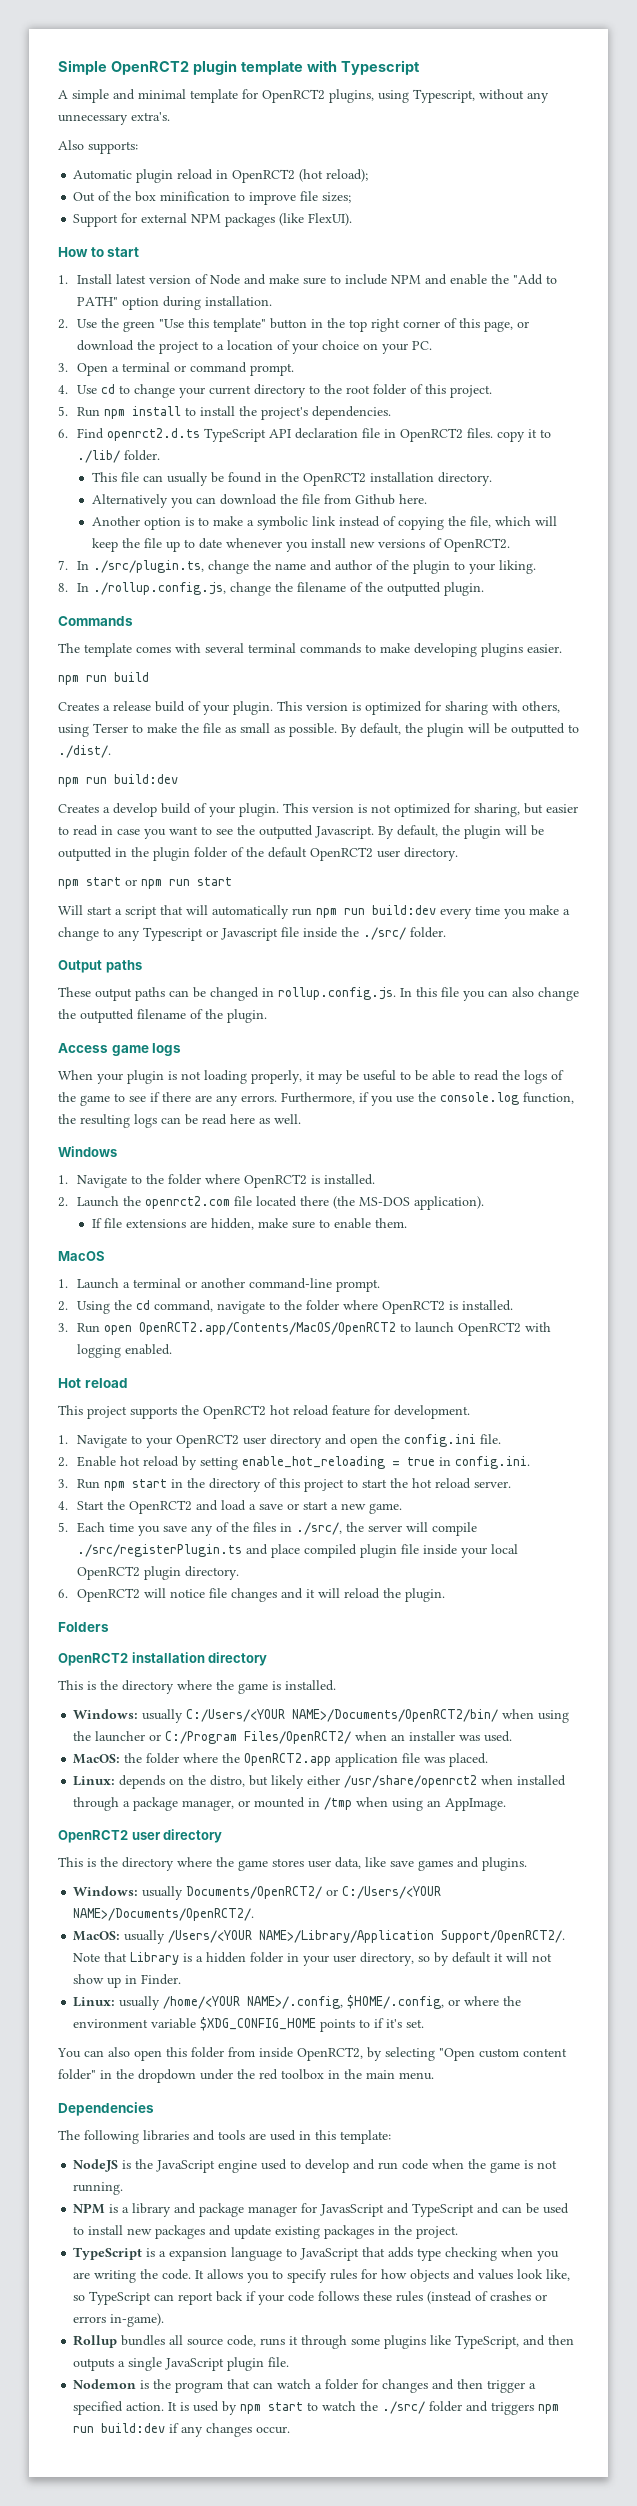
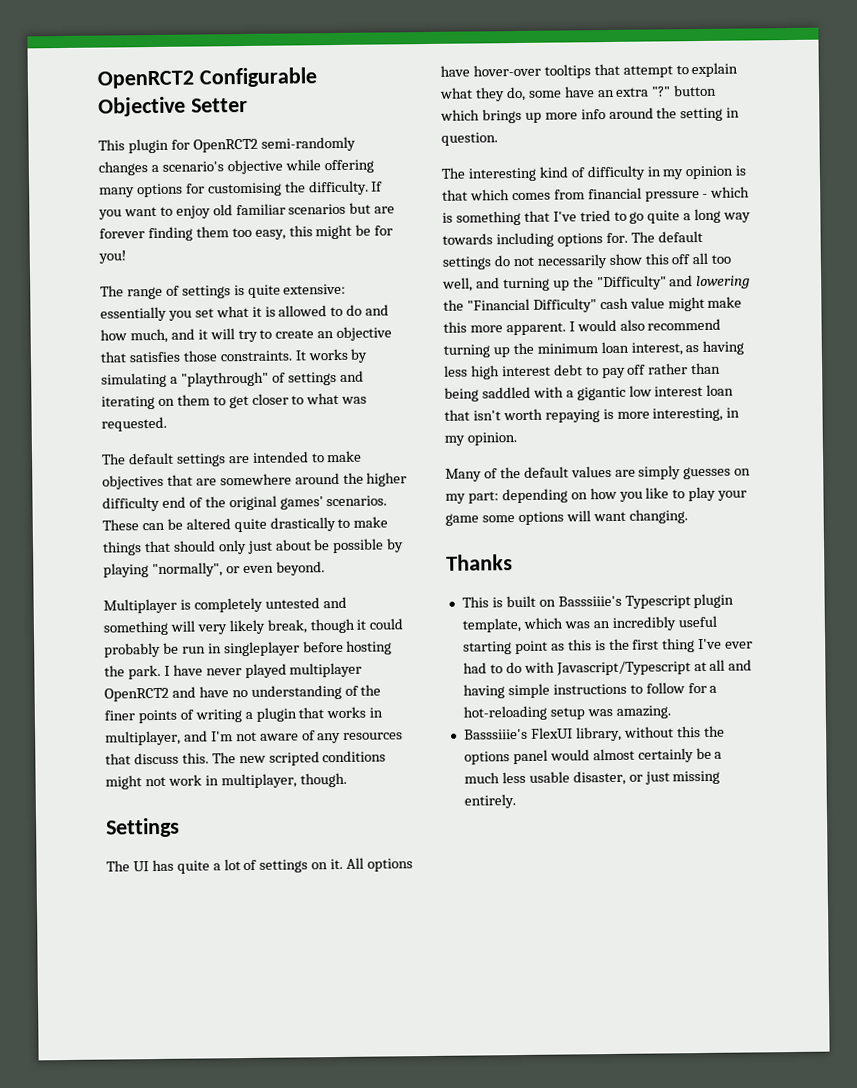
[58,60,420,75] [58,89,549,103] [58,112,170,125] [58,140,138,154] [73,169,369,183] [73,191,352,205] [73,213,353,227] [58,247,140,257] [58,274,557,285] [76,296,272,310] [58,318,529,332] [76,340,432,354] [58,362,294,376] [58,384,492,398] [58,406,391,420] [58,428,551,442] [76,450,160,463] [92,472,493,486] [92,494,428,508] [92,516,558,530] [92,538,511,552] [58,560,536,574] [58,582,484,596] [58,616,133,626] [58,643,562,657] [58,672,149,685] [58,701,560,715] [58,723,579,737] [58,745,111,758] [58,774,178,787] [58,803,578,817] [58,825,544,839] [58,847,458,861] [58,877,232,889] [58,905,570,919] [58,927,446,941] [58,960,142,973] [58,987,579,1001] [58,1009,267,1023] [58,1043,182,1056] [58,1070,564,1084] [58,1092,574,1106] [58,1114,301,1128] [58,1146,117,1157] [58,1174,375,1188] [58,1196,484,1210] [92,1218,408,1230] [58,1251,105,1261] [58,1278,380,1292] [58,1300,513,1314] [58,1322,551,1336] [76,1344,172,1358] [58,1378,128,1388] [58,1405,470,1419] [58,1434,501,1448] [58,1456,530,1470] [58,1478,511,1492] [58,1500,402,1514] [58,1522,477,1536] [76,1544,518,1558] [76,1566,239,1580] [58,1588,445,1602] [58,1622,109,1632] [58,1652,268,1666] [58,1680,336,1694] [73,1709,570,1723] [73,1731,513,1744] [73,1753,489,1767] [73,1775,567,1789] [73,1797,507,1811] [58,1829,223,1843] [58,1857,527,1871] [73,1886,442,1900] [73,1908,255,1921] [73,1930,566,1944] [73,1952,553,1966] [73,1974,182,1988] [73,1995,522,2010] [73,2017,425,2032] [57,2047,567,2061] [58,2069,434,2083] [58,2102,154,2116] [58,2130,391,2144] [73,2159,558,2173] [73,2182,124,2195] [73,2203,570,2217] [73,2225,459,2239] [73,2247,560,2261] [73,2269,571,2283] [73,2291,548,2305] [73,2313,165,2327] [73,2335,575,2349] [73,2357,290,2371] [73,2379,537,2393] [73,2401,560,2415] [73,2423,291,2437] Simple OpenRCT2 plugin template with Typescript // A simple and minimal template for OpenRCT2 plugins, using Typescript, without any unnecessary extra's. // Also supports: // Automatic plugin reload in OpenRCT2 (hot reload); // Out of the box minification to improve file sizes; // Support for external NPM packages (like FlexUI). // How to start // 1. Install latest version of Node and make sure to include NPM and enable the "Add to PATH" option during installation. // 2. Use the green "Use this template" button in the top right corner of this page, or download the project to a location of your choice on your PC. // 3. Open a terminal or command prompt. // 4. Use cd to change your current directory to the root folder of this project. // 5. Run npm install to install the project's dependencies. // 6. Find openrct2.d.ts TypeScript API declaration file in OpenRCT2 files. copy it to ./lib/ folder. // This file can usually be found in the OpenRCT2 installation directory. // Alternatively you can download the file from Github here. // Another option is to make a symbolic link instead of copying the file, which will keep the file up to date whenever you install new versions of OpenRCT2. // 7. In ./src/plugin.ts, change the name and author of the plugin to your liking. // 8. In ./rollup.config.js, change the filename of the outputted plugin. // Commands // The template comes with several terminal commands to make developing plugins easier. // npm run build // Creates a release build of your plugin. This version is optimized for sharing with others, using Terser to make the file as small as possible. By default, the plugin will be outputted to ./dist/. // npm run build:dev // Creates a develop build of your plugin. This version is not optimized for sharing, but easier to read in case you want to see the outputted Javascript. By default, the plugin will be outputted in the plugin folder of the default OpenRCT2 user directory. // npm start or npm run start // Will start a script that will automatically run npm run build:dev every time you make a change to any Typescript or Javascript file inside the ./src/ folder. // Output paths // These output paths can be changed in rollup.config.js. In this file you can also change the outputted filename of the plugin. // Access game logs // When your plugin is not loading properly, it may be useful to be able to read the logs of the game to see if there are any errors. Furthermore, if you use the console.log function, the resulting logs can be read here as well. // Windows // 1. Navigate to the folder where OpenRCT2 is installed. // 2. Launch the openrct2.com file located there (the MS-DOS application). // If file extensions are hidden, make sure to enable them. // MacOS // 1. Launch a terminal or another command-line prompt. // 2. Using the cd command, navigate to the folder where OpenRCT2 is installed. // 3. Run open OpenRCT2.app/Contents/MacOS/OpenRCT2 to launch OpenRCT2 with logging enabled. // Hot reload // This project supports the OpenRCT2 hot reload feature for development. // 1. Navigate to your OpenRCT2 user directory and open the config.ini file. // 2. Enable hot reload by setting enable_hot_reloading = true in config.ini. // 3. Run npm start in the directory of this project to start the hot reload server. // 4. Start the OpenRCT2 and load a save or start a new game. // 5. Each time you save any of the files in ./src/, the server will compile ./src/registerPlugin.ts and place compiled plugin file inside your local OpenRCT2 plugin directory. // 6. OpenRCT2 will notice file changes and it will reload the plugin. // Folders // OpenRCT2 installation directory // This is the directory where the game is installed. // Windows: usually C:/Users/<YOUR NAME>/Documents/OpenRCT2/bin/ when using the launcher or C:/Program Files/OpenRCT2/ when an installer was used. // MacOS: the folder where the OpenRCT2.app application file was placed. // Linux: depends on the distro, but likely either /usr/share/openrct2 when installed through a package manager, or mounted in /tmp when using an AppImage. // OpenRCT2 user directory // This is the directory where the game stores user data, like save games and plugins. // Windows: usually Documents/OpenRCT2/ or C:/Users/<YOUR NAME>/Documents/OpenRCT2/. // MacOS: usually /Users/<YOUR NAME>/Library/Application Support/OpenRCT2/. Note that Library is a hidden folder in your user directory, so by default it will not show up in Finder. // Linux: usually /home/<YOUR NAME>/.config, $HOME/.config, or where the environment variable $XDG_CONFIG_HOME points to if it's set. // You can also open this folder from inside OpenRCT2, by selecting "Open custom content folder" in the dropdown under the red toolbox in the main menu. // Dependencies // The following libraries and tools are used in this template: // NodeJS is the JavaScript engine used to develop and run code when the game is not running. // NPM is a library and package manager for JavasScript and TypeScript and can be used to install new packages and update existing packages in the project. // TypeScript is a expansion language to JavaScript that adds type checking when you are writing the code. It allows you to specify rules for how objects and values look like, so TypeScript can report back if your code follows these rules (instead of crashes or errors in-game). // Rollup bundles all source code, runs it through some plugins like TypeScript, and then outputs a single JavaScript plugin file. // Nodemon is the program that can watch a folder for changes and then trigger a specified action. It is used by npm start to watch the ./src/ folder and triggers npm run build:dev if any changes occur. -> [97,67,317,89] [98,96,248,117] [98,136,356,154] [98,159,374,176] [99,180,384,198] [98,202,396,220] [99,224,394,242] [98,250,126,264] [100,283,347,300] [100,304,390,322] [100,326,393,344] [100,348,369,363] [101,370,364,388] [101,392,368,410] [101,416,167,432] [101,450,363,467] [102,472,408,490] [102,495,388,512] [102,516,389,533] [102,538,405,556] [103,561,325,578] [103,596,347,614] [103,618,404,636] [104,640,393,658] [104,662,363,680] [104,684,382,702] [104,706,384,724] [105,730,404,746] [105,750,387,766] [105,772,347,790] [105,817,180,838] [106,857,414,874] [440,62,739,79] [439,84,718,102] [440,107,741,124] [441,132,498,146] [441,165,747,182] [442,186,751,202] [442,208,752,226] [442,230,703,248] [442,252,732,270] [442,275,751,292] [443,296,743,313] [443,318,722,336] [443,340,745,358] [444,362,722,380] [444,384,735,402] [444,407,741,423] [444,432,517,446] [445,465,752,482] [445,486,748,504] [445,509,688,526] [446,554,513,571] [461,593,735,609] [461,615,717,633] [462,638,754,655] [462,659,753,676] [462,682,718,699] [462,705,671,721] [463,725,725,742] [463,747,723,765] [463,770,721,786] [463,794,516,809] OpenRCT2 Configurable Objective Setter // This plugin for OpenRCT2 semi-randomly changes a scenario's objective while offering many options for customising the difficulty. If you want to enjoy old familiar scenarios but are forever finding them too easy, this might be for you! // The range of settings is quite extensive: essentially you set what it is allowed to do and how much, and it will try to create an objective that satisfies those constraints. It works by simulating a "playthrough" of settings and iterating on them to get closer to what was requested. // The default settings are intended to make objectives that are somewhere around the higher difficulty end of the original games' scenarios. These can be altered quite drastically to make things that should only just about be possible by playing "normally", or even beyond. // Multiplayer is completely untested and something will very likely break, though it could probably be run in singleplayer before hosting the park. I have never played multiplayer OpenRCT2 and have no understanding of the finer points of writing a plugin that works in multiplayer, and I'm not aware of any resources that discuss this. The new scripted conditions might not work in multiplayer, though. // Settings // The UI has quite a lot of settings on it. All options have hover-over tooltips that attempt to explain what they do, some have an extra "?" button which brings up more info around the setting in question. // The interesting kind of difficulty in my opinion is that which comes from financial pressure - which is something that I've tried to go quite a long way towards including options for. The default settings do not necessarily show this off all too well, and turning up the "Difficulty" and lowering the "Financial Difficulty" cash value might make this more apparent. I would also recommend turning up the minimum loan interest, as having less high interest debt to pay off rather than being saddled with a gigantic low interest loan that isn't worth repaying is more interesting, in my opinion. // Many of the default values are simply guesses on my part: depending on how you like to play your game some options will want changing. // Thanks // This is built on Basssiiie's Typescript plugin template, which was an incredibly useful starting point as this is the first thing I've ever had to do with Javascript/Typescript at all and having simple instructions to follow for a hot-reloading setup was amazing. // Basssiiie's FlexUI library, without this the options panel would almost certainly be a much less usable disaster, or just missing entirely.

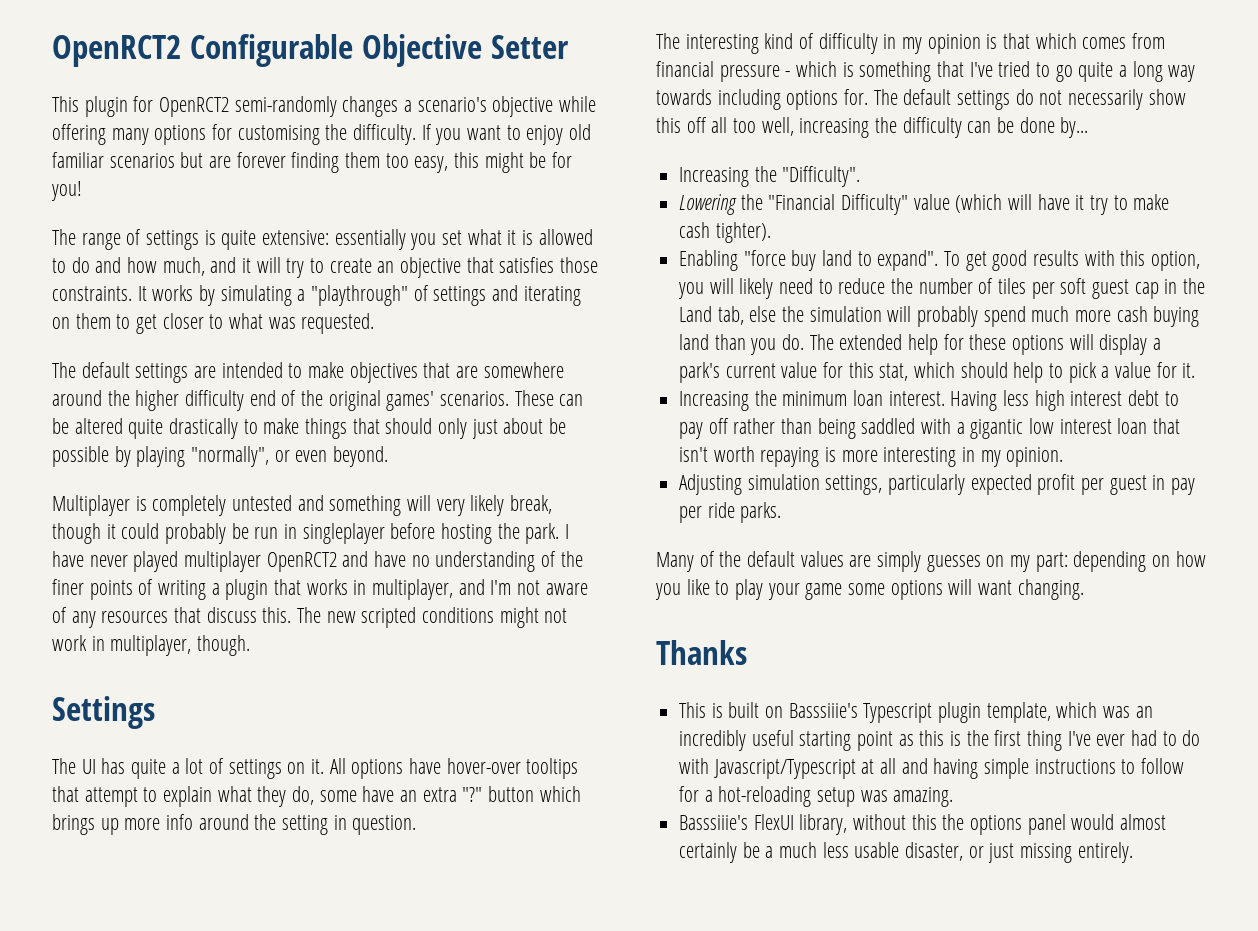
[475,275,751,292] [443,296,743,313] [443,318,722,336] [443,340,745,358] and turning up the "Difficulty" and lowering the "Financial Difficulty" cash value might make this more apparent. I would also recommend turning up the minimum loan interest, as having -> [799,117,1089,138] [679,166,861,187] [679,194,1170,215] [679,222,771,243] [679,250,1201,271] [678,278,1206,299] [679,306,1200,327] [679,334,1162,355] [679,362,1196,383] [679,390,998,411] increasing the difficulty can be done by... // Increasing the "Difficulty". // Lowering the "Financial Difficulty" value (which will have it try to make cash tighter). // Enabling "force buy land to expand". To get good results with this option, you will likely need to reduce the number of tiles per soft guest cap in the Land tab, else the simulation will probably spend much more cash buying land than you do. The extended help for these options will display a park's current value for this stat, which should help to pick a value for it. // Increasing the minimum loan interest. Having
[652,407,724,422] interesting, -> [883,447,957,467] interesting
(517, 439) none -> [679,474,1196,495] [679,502,782,523] // Adjusting simulation settings, particularly expected profit per guest in pay per ride parks.

